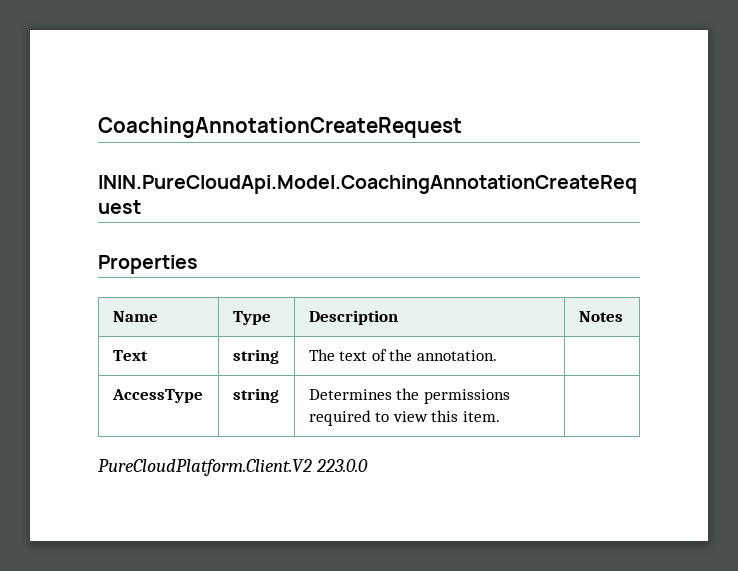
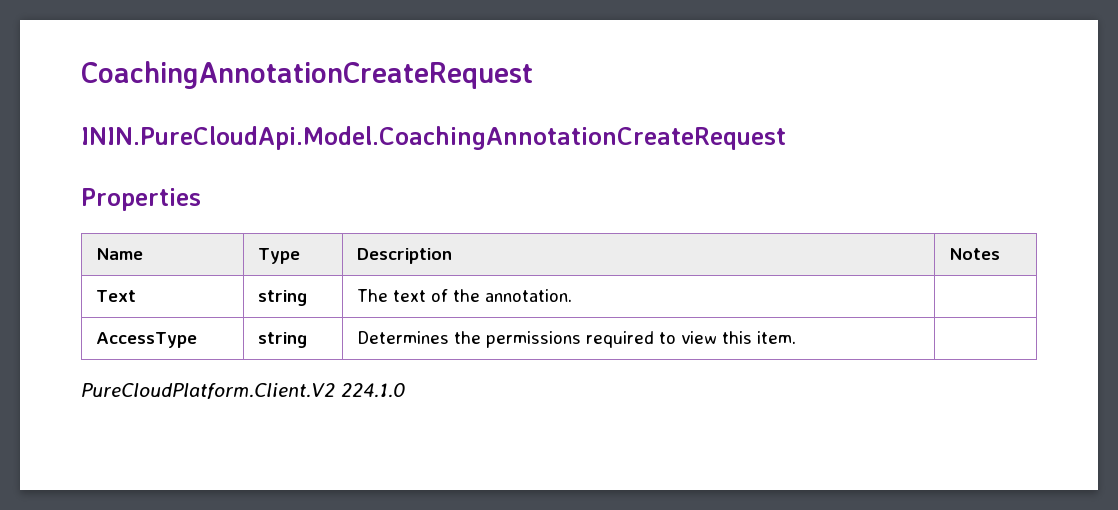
[316,459,369,472] 223.0.0 -> [340,383,405,398] 224.1.0

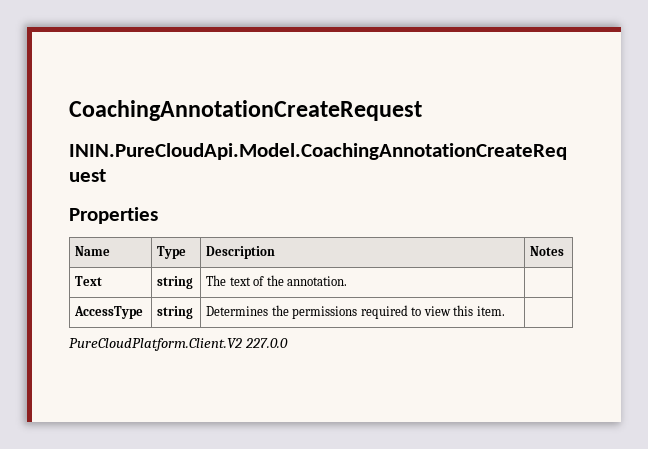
[340,383,405,398] 224.1.0 -> [244,338,288,348] 227.0.0

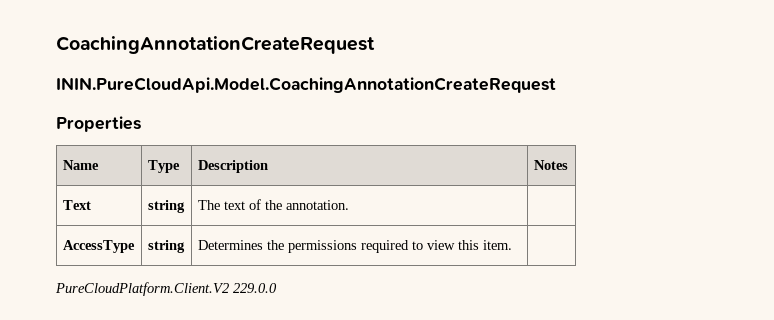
[244,338,288,348] 227.0.0 -> [233,283,277,293] 229.0.0

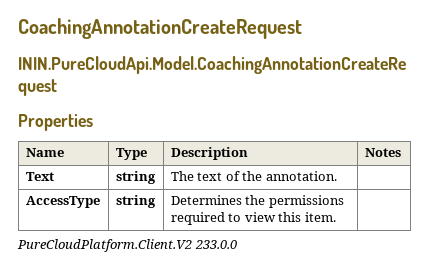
[233,283,277,293] 229.0.0 -> [194,240,237,249] 233.0.0

